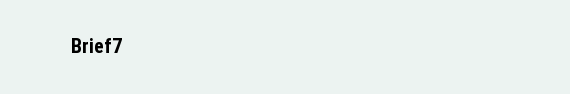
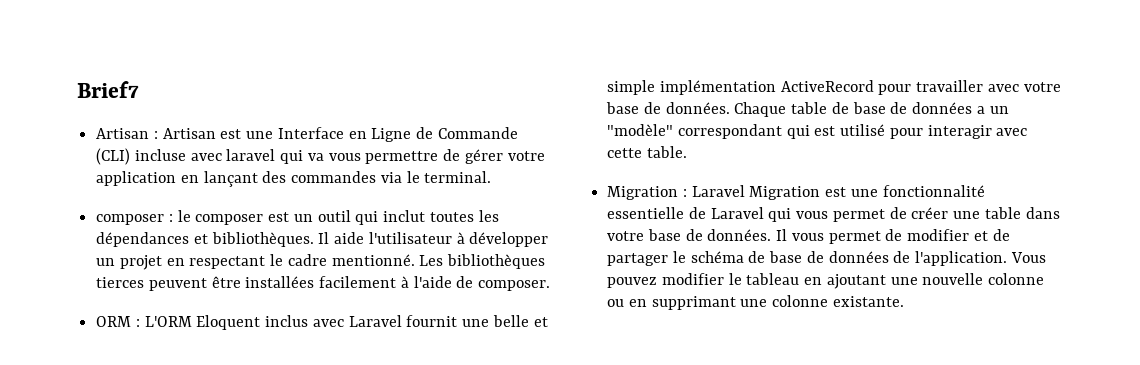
(122, 45) none -> [96,127,518,142] [96,148,545,165] [96,171,492,187] [96,210,499,225] [96,232,549,247] [96,254,546,270] [96,276,551,291] [96,315,548,330] [607,80,1061,95] [606,102,1009,117] [607,124,1028,139] [607,146,687,158] [607,185,985,200] [607,207,1060,222] [607,229,1010,244] [607,251,1046,266] [607,273,1045,289] [607,295,904,310] // Artisan : Artisan est une Interface en Ligne de Commande (CLI) incluse avec laravel qui va vous permettre de gérer votre application en lançant des commandes via le terminal. // composer : le composer est un outil qui inclut toutes les dépendances et bibliothèques. Il aide l'utilisateur à développer un projet en respectant le cadre mentionné. Les bibliothèques tierces peuvent être installées facilement à l'aide de composer. // ORM : L'ORM Eloquent inclus avec Laravel fournit une belle et simple implémentation ActiveRecord pour travailler avec votre base de données. Chaque table de base de données a un "modèle" correspondant qui est utilisé pour interagir avec cette table. // Migration : Laravel Migration est une fonctionnalité essentielle de Laravel qui vous permet de créer une table dans votre base de données. Il vous permet de modifier et de partager le schéma de base de données de l'application. Vous pouvez modifier le tableau en ajoutant une nouvelle colonne ou en supprimant une colonne existante.

